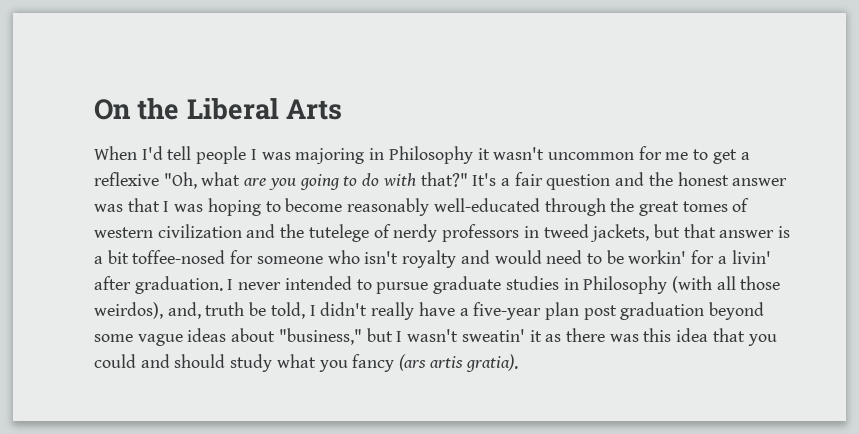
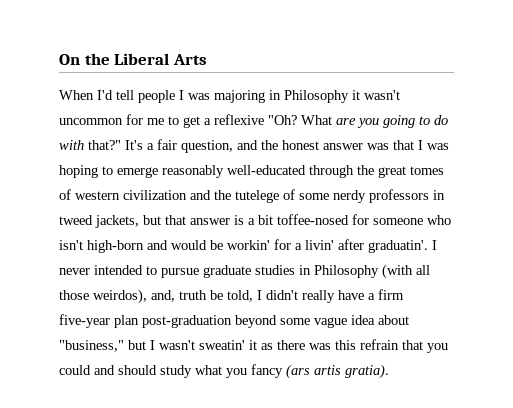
[163,172,241,189] "Oh, what -> [268,115,332,125] "Oh? What
[546,174,611,190] question -> [181,140,233,153] question,
[285,198,343,212] become -> [117,167,158,178] emerge
(391, 231) none -> [299,193,329,200] some
[402,250,457,268] royalty -> [87,240,144,253] high-born
[546,250,602,264] need to -> (207, 245) none
[134,276,223,294] graduation. -> [368,240,428,253] graduatin'.
(469, 312) none -> [378,289,404,300] firm
[583,302,705,320] post graduation -> [142,315,232,328] post-graduation
[187,328,227,342] ideas -> [351,315,375,325] idea
[676,328,709,342] idea -> [360,339,399,350] refrain

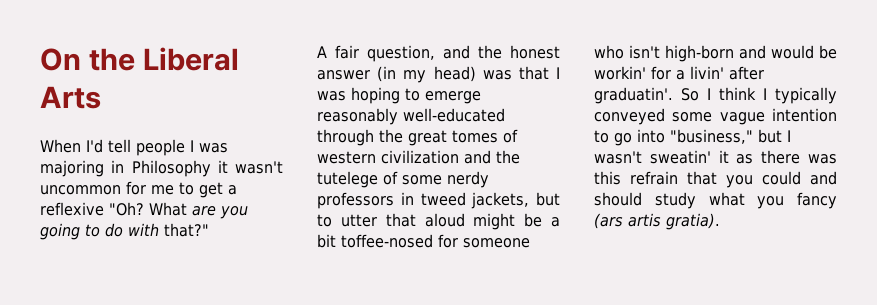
[125,140,154,150] It's a -> [317,46,327,58] // A
(363, 146) none -> [377,66,476,83] (in my head)
[165,215,244,225] that answer is -> [317,213,543,230] to utter that aloud might be
[432,240,437,250] [59,264,430,279] [59,289,404,304] [59,314,409,328] I never intended to pursue graduate studies in Philosophy (with all those weirdos), and, truth be told, I didn't really have a firm five-year plan post-graduation beyond some vague idea about -> [681,87,837,104] [594,108,837,125] [594,129,665,146] So I think I typically conveyed some vague intention to go into

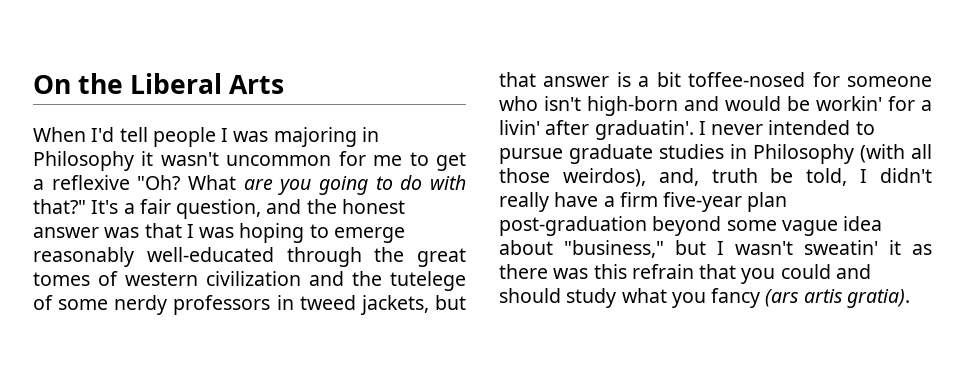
[317,46,327,58] // A -> [91,200,135,214] It's a
[377,66,476,83] (in my head) -> (99, 232) none
[317,213,543,230] to utter that aloud might be -> [499,72,631,87] that answer is
[681,87,837,104] [594,108,837,125] [594,129,665,146] So I think I typically conveyed some vague intention to go into -> [698,120,875,135] [499,144,932,164] [499,168,932,187] [499,192,788,212] [499,216,883,236] [499,240,553,255] I never intended to pursue graduate studies in Philosophy (with all those weirdos), and, truth be told, I didn't really have a firm five-year plan post-graduation beyond some vague idea about

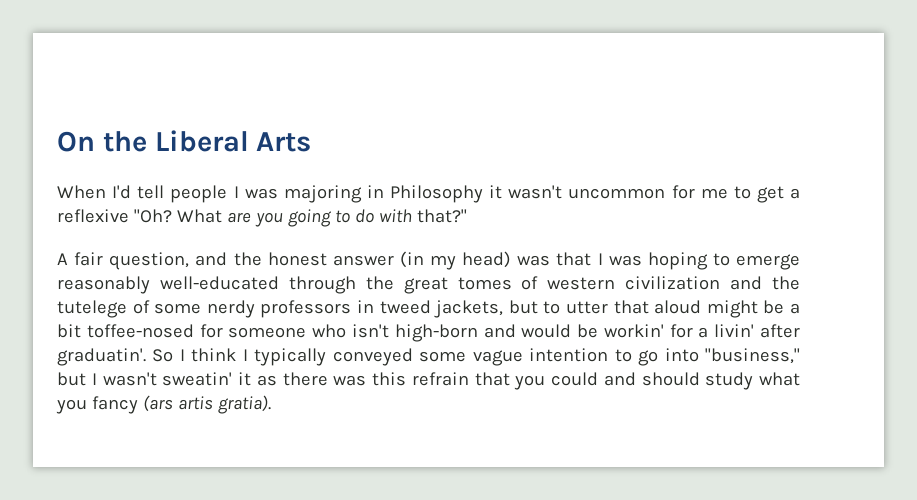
[91,200,135,214] It's a -> [57,253,68,265] // A
(99, 232) none -> [399,251,512,270] (in my head)
[499,72,631,87] that answer is -> [543,300,785,318] to utter that aloud might be
[698,120,875,135] [499,144,932,164] [499,168,932,187] [499,192,788,212] [499,216,883,236] [499,240,553,255] I never intended to pursue graduate studies in Philosophy (with all those weirdos), and, truth be told, I didn't really have a firm five-year plan post-graduation beyond some vague idea about -> [152,348,699,366] So I think I typically conveyed some vague intention to go into

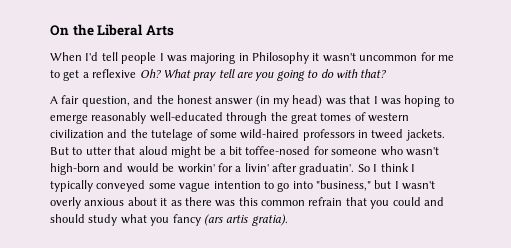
[133,209,222,223] "Oh? What -> [139,69,235,81] Oh? What pray tell
[416,209,467,223] that?" -> [360,69,388,78] that?
[57,300,127,318] tutelege -> [151,129,194,141] tutelage
[206,300,255,318] nerdy -> [240,129,300,139] wild-haired
[434,300,538,318] jackets, but -> [405,129,445,141] [50,147,69,155] jackets. But
[351,324,389,338] isn't -> [405,147,439,156] wasn't
[162,372,233,386] sweatin' -> [50,197,157,209] overly anxious about
(406, 379) none -> [261,200,305,206] common

